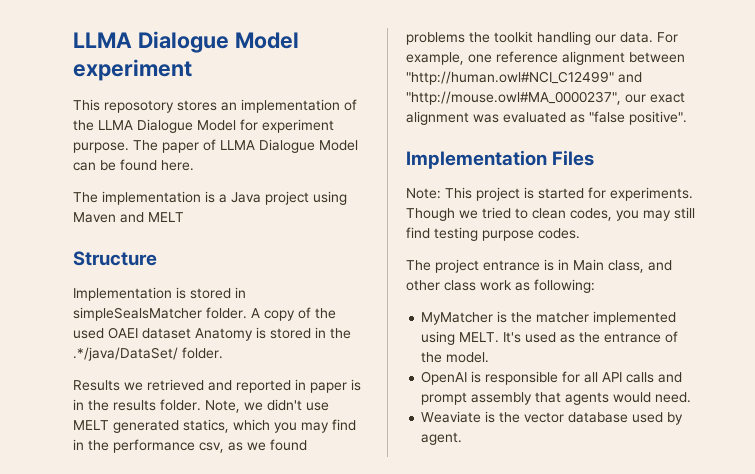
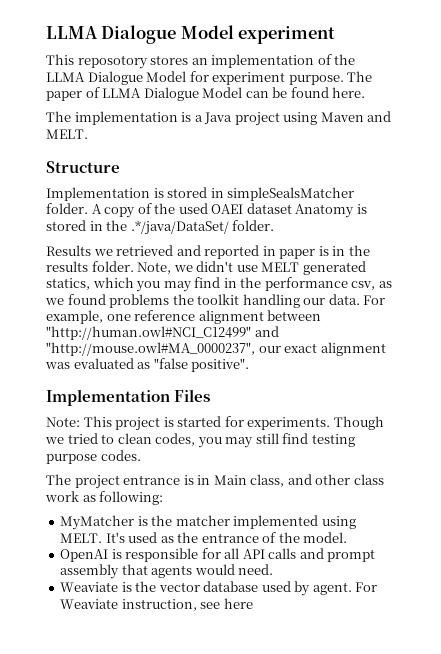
[148,212,184,222] MELT -> [46,129,88,139] MELT.
(463, 438) none -> [355,582,378,592] [60,598,253,611] For Weaviate instruction, see here

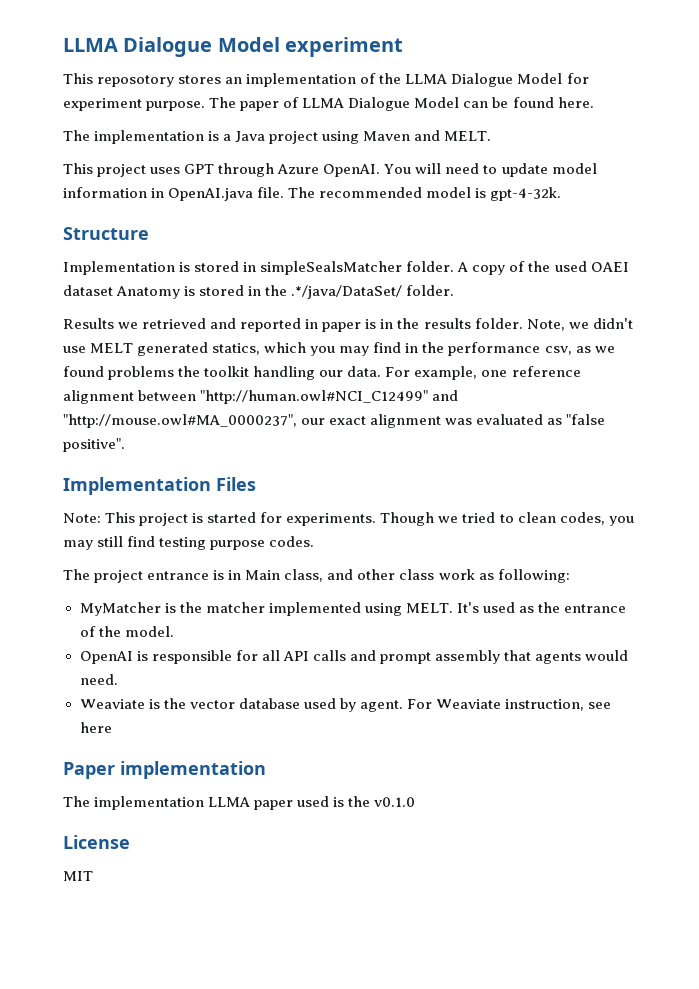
(88, 134) none -> [63,163,597,177] [63,187,562,201] // This project uses GPT through Azure OpenAI. You will need to update model information in OpenAI.java file. The recommended model is gpt-4-32k.
(253, 603) none -> [63,761,266,779] [63,796,416,810] [63,835,130,849] [63,871,93,881] // Paper implementation // The implementation LLMA paper used is the v0.1.0 // License // MIT

